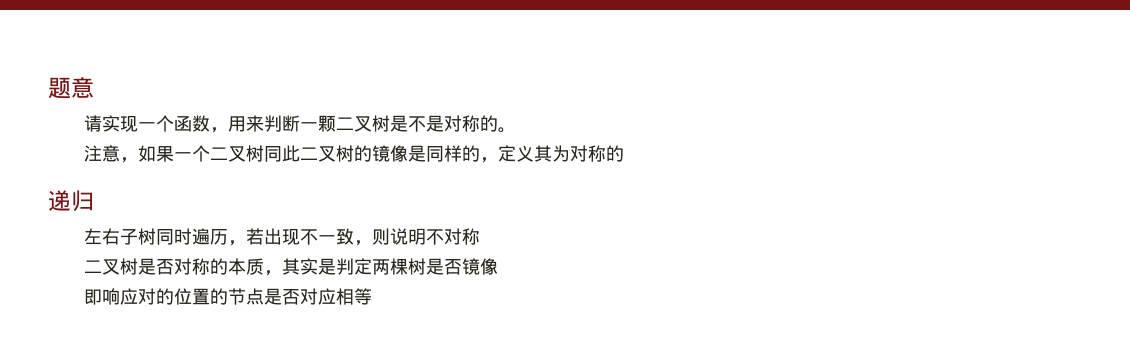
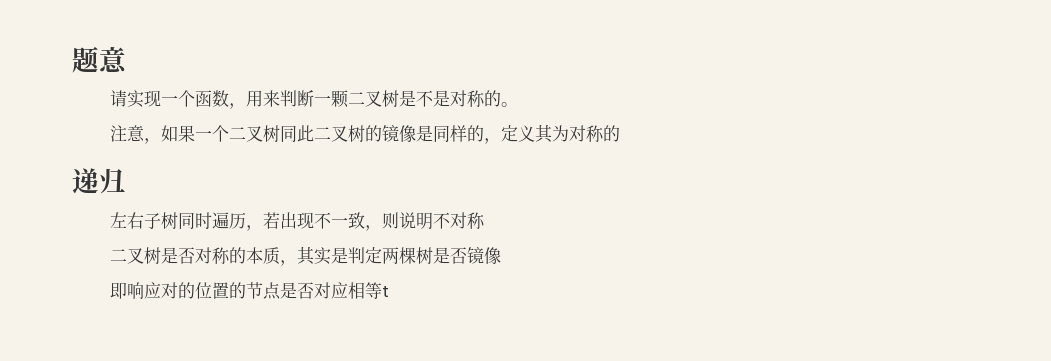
(373, 296) none -> [381,286,389,297] t

